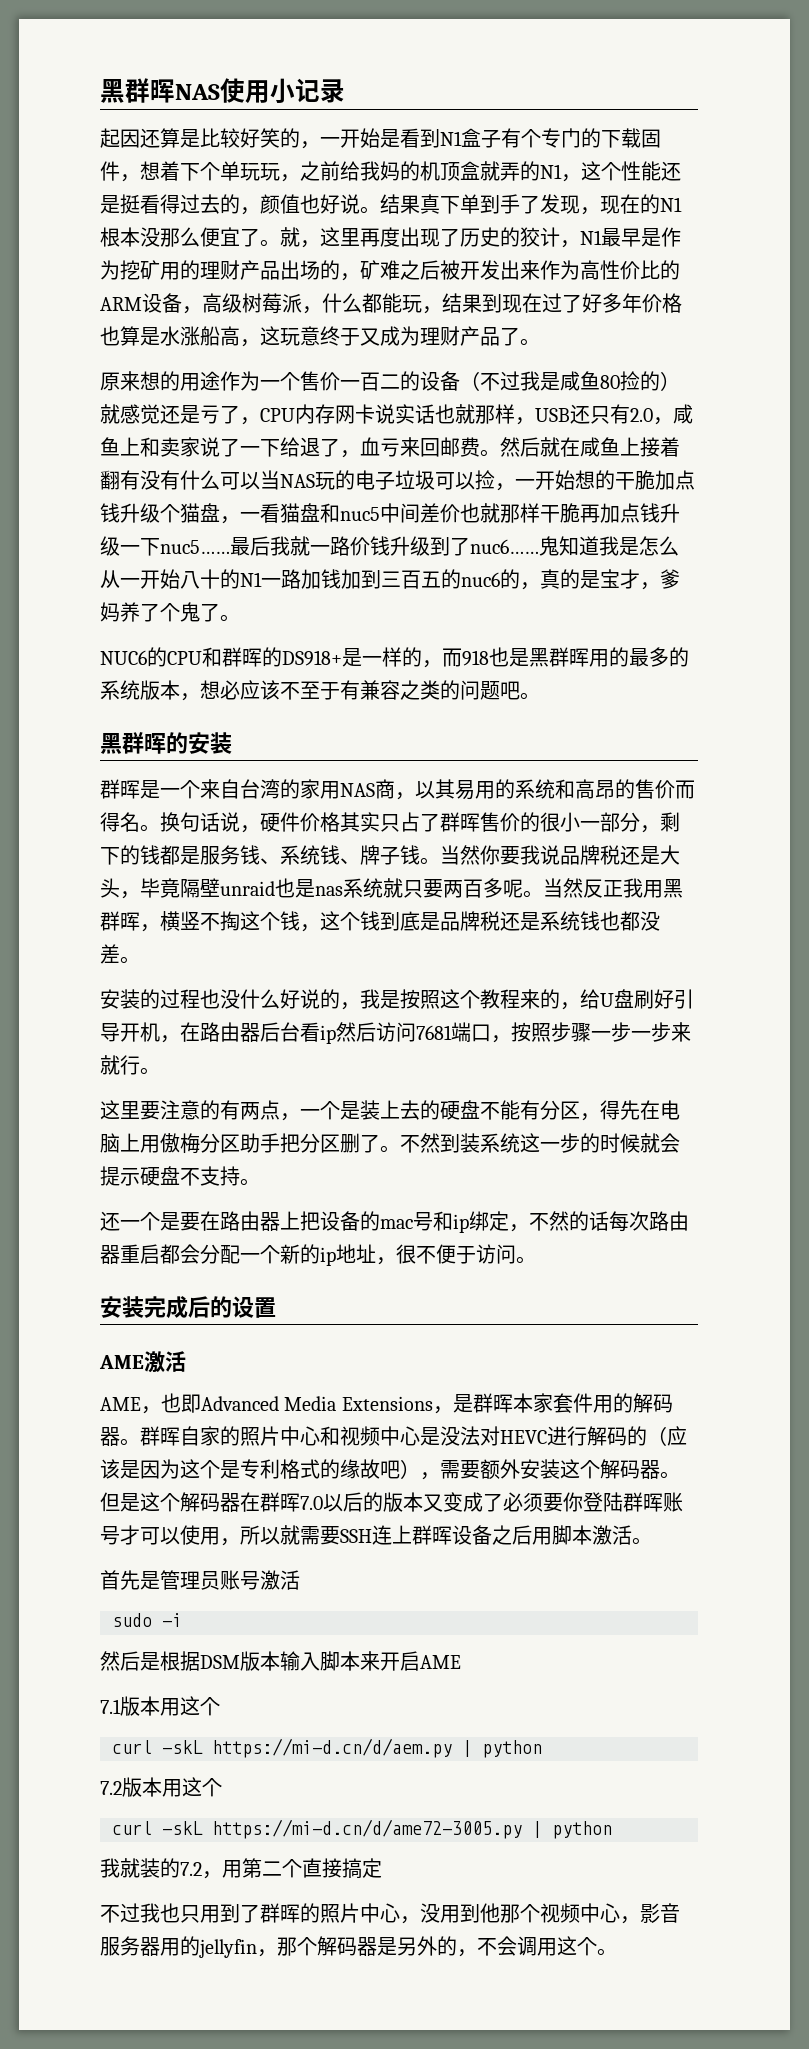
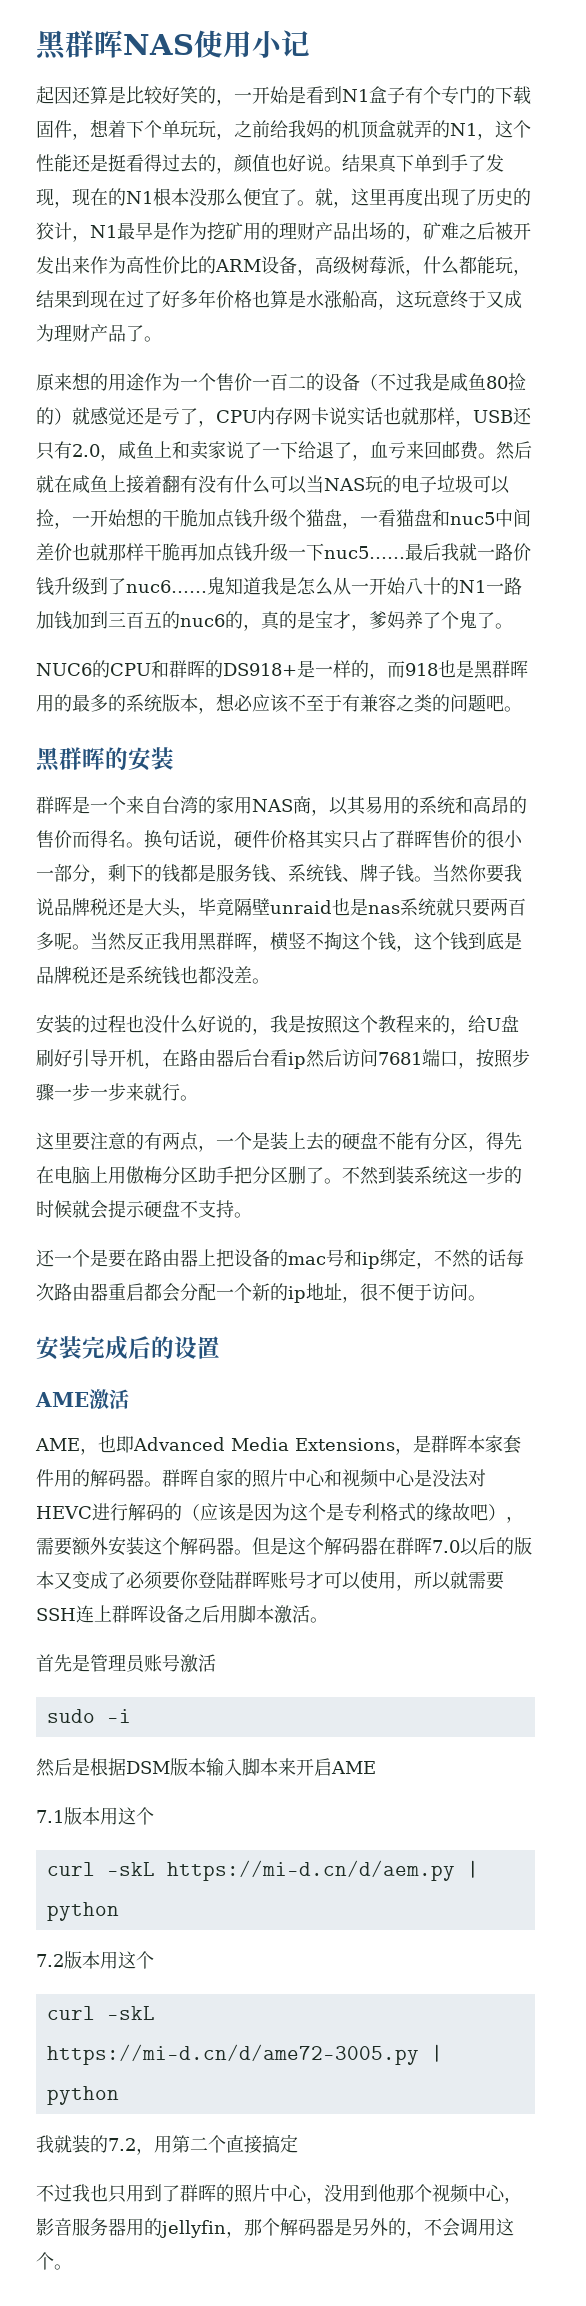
[320,79,345,103] 录 -> (310, 43) none

